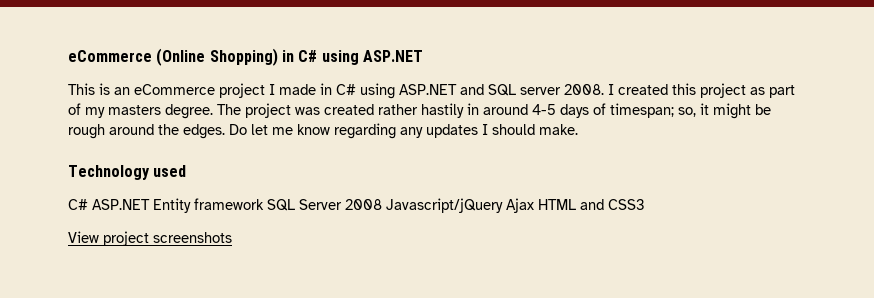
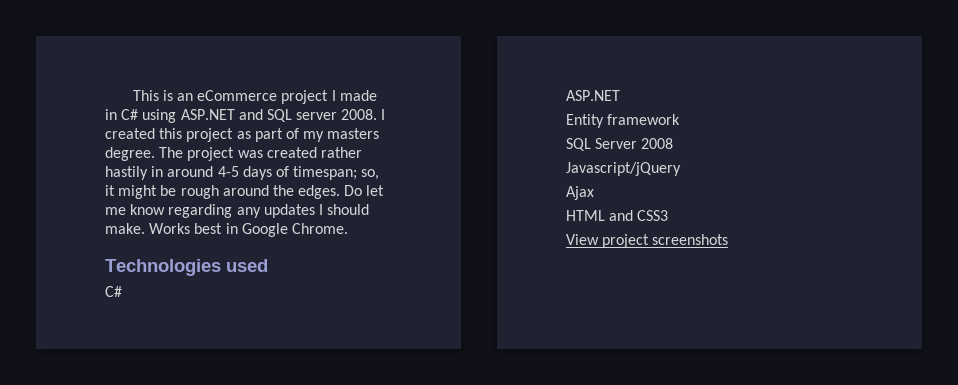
[68,48,423,66] eCommerce (Online Shopping) in C# using ASP.NET // -> (132, 95) none
[68,165,150,180] // Technology -> [149,223,348,237] [105,259,221,276] Works best in Google Chrome. // Technologies
[92,199,150,210] ASP.NET -> [566,90,620,101] // ASP.NET //
(264, 204) none -> (681, 119) //
(382, 204) none -> (674, 143) //
(503, 205) none -> (681, 169) //
(534, 205) none -> (594, 193) //

